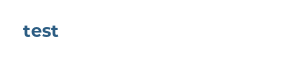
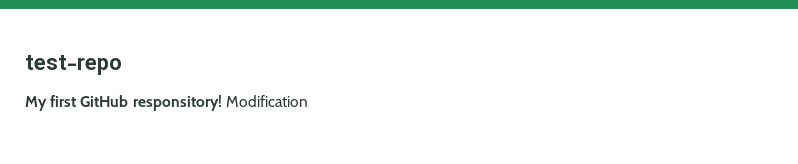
[23,25,59,37] test -> [25,55,122,75] [25,95,308,111] test-repo // My first GitHub responsitory! Modification

